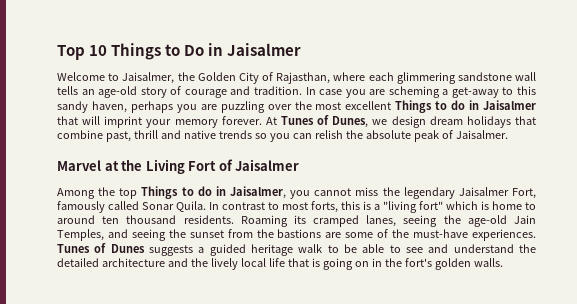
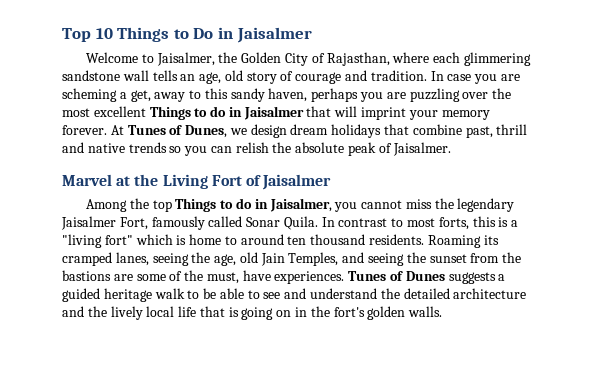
[98,86,138,98] age-old -> [199,70,243,84] age, old
[451,87,499,98] get-away -> [130,90,186,102] get, away
[467,215,507,227] age-old -> [214,252,258,266] age, old
[413,229,469,238] must-have -> [206,270,271,284] must, have

